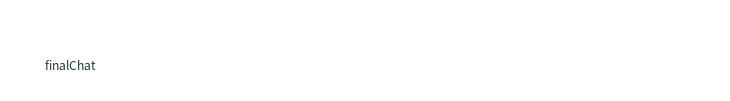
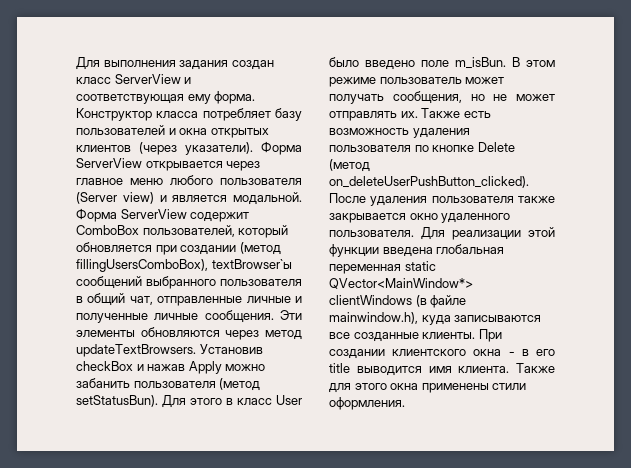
[45,60,96,71] finalChat -> [76,57,274,70] [76,74,192,84] [76,91,256,104] [76,108,302,121] [76,125,269,138] [76,141,302,155] [76,158,261,171] [76,175,302,185] [76,192,302,205] [76,208,250,222] [76,225,289,238] [76,242,281,255] [76,259,292,272] [76,276,302,289] [76,293,302,306] [76,310,302,323] [76,327,302,340] [76,344,263,357] [76,361,266,374] [76,378,261,391] [76,395,302,408] [329,57,555,70] [329,77,505,87] [329,91,555,104] [329,108,491,121] [329,128,470,138] [329,142,515,152] [329,159,370,172] [329,176,529,188] [329,193,555,206] [329,213,511,223] [329,227,555,240] [329,244,505,257] [329,261,436,274] [329,278,473,289] [329,295,467,308] [329,312,542,325] [329,329,502,342] [329,349,555,359] [329,363,555,376] [329,383,527,393] [329,397,405,410] Для выполнения задания создан класс ServerView и соответствующая ему форма. Конструктор класса потребляет базу пользователей и окна открытых клиентов (через указатели). Форма ServerView открывается через главное меню любого пользователя (Server view) и является модальной. Форма ServerView содержит ComboBox пользователей, который обновляется при создании (метод fillingUsersComboBox), textBrowser`ы сообщений выбранного пользователя в общий чат, отправленные личные и полученные личные сообщения. Эти элементы обновляются через метод updateTextBrowsers. Установив checkBox и нажав Apply можно забанить пользователя (метод setStatusBun). Для этого в класс User было введено поле m_isBun. В этом режиме пользователь может получать сообщения, но не может отправлять их. Также есть возможность удаления пользователя по кнопке Delete (метод on_deleteUserPushButton_clicked). После удаления пользователя также закрывается окно удаленного пользователя. Для реализации этой функции введена глобальная переменная static QVector<MainWindow*> clientWindows (в файле mainwindow.h), куда записываются все созданные клиенты. При создании клиентского окна - в его title выводится имя клиента. Также для этого окна применены стили оформления.

